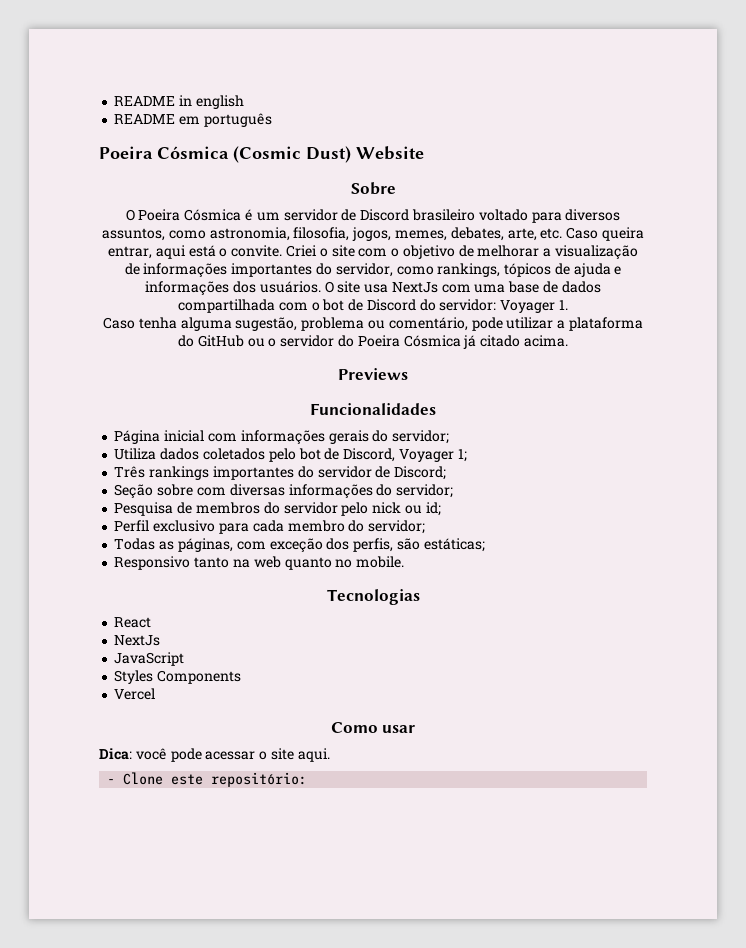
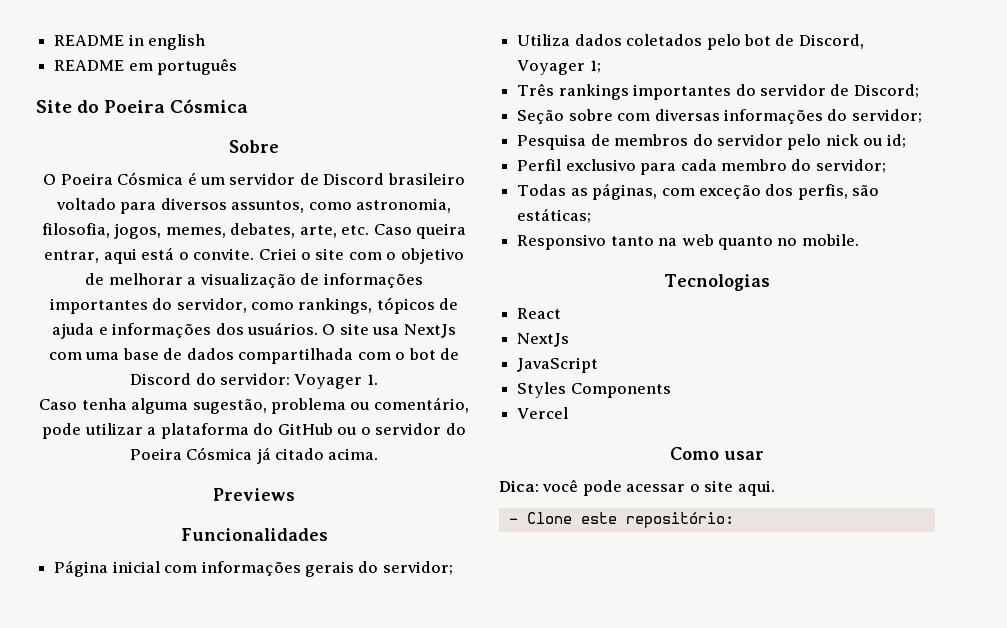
[99,146,424,163] Poeira Cósmica (Cosmic Dust) Website -> [36,99,249,113] Site do Poeira Cósmica

